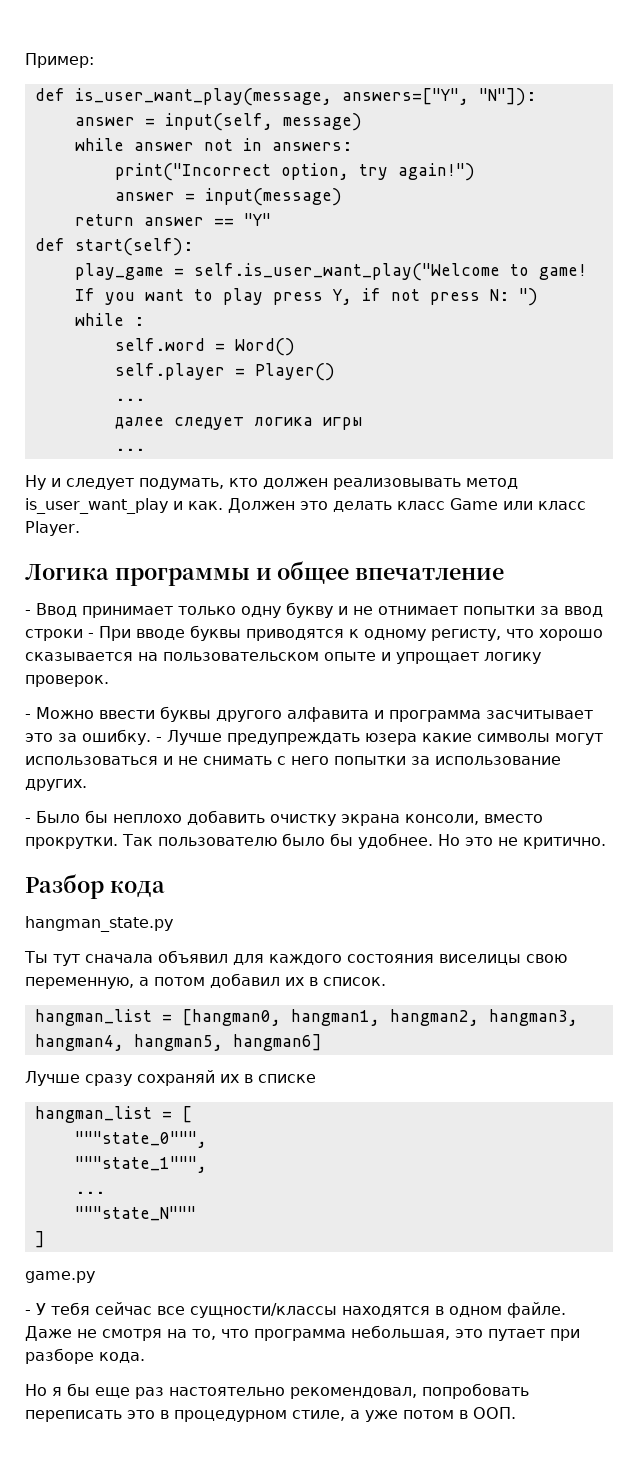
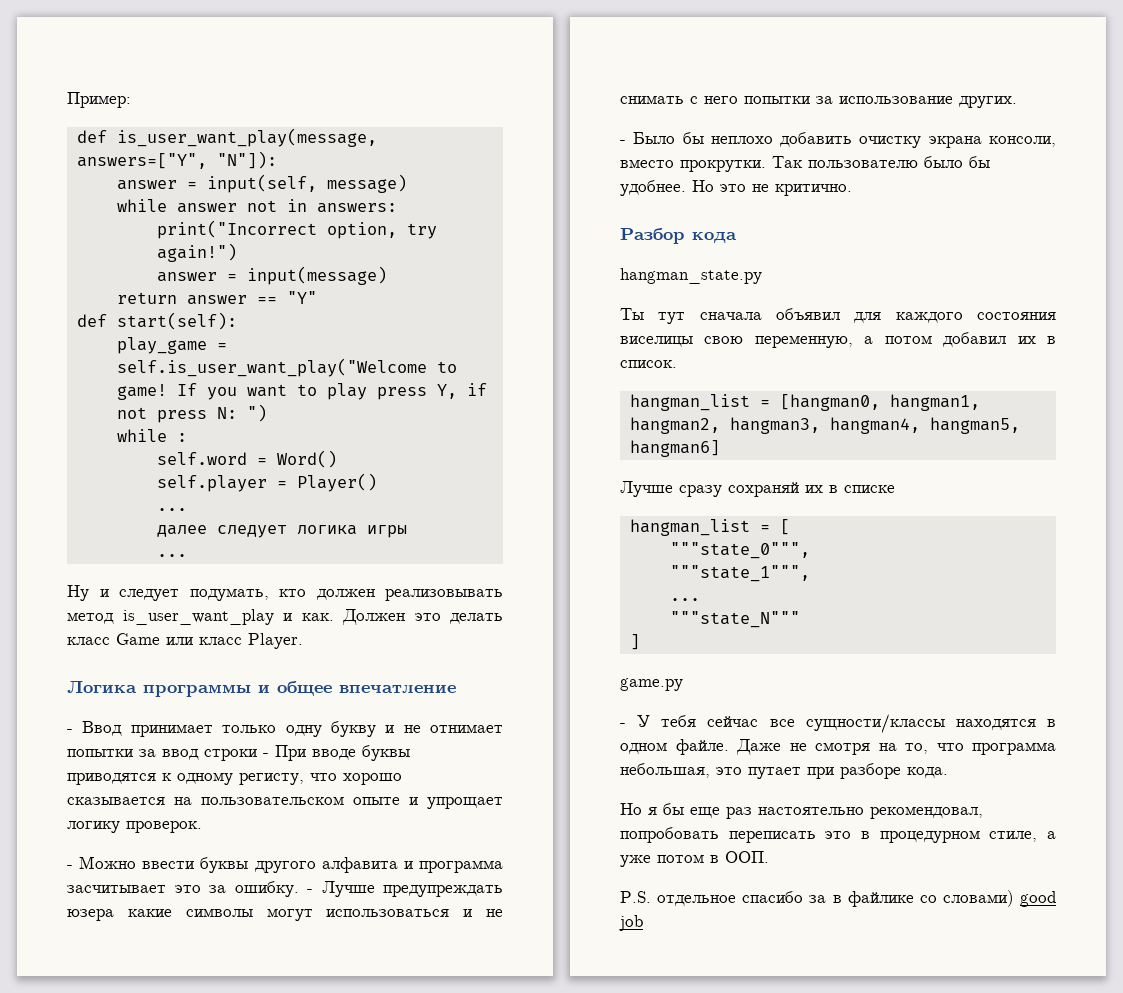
(516, 1413) none -> [620,890,1056,907] [619,915,643,931] // P.S. отдельное спасибо за в файлике со словами) good job

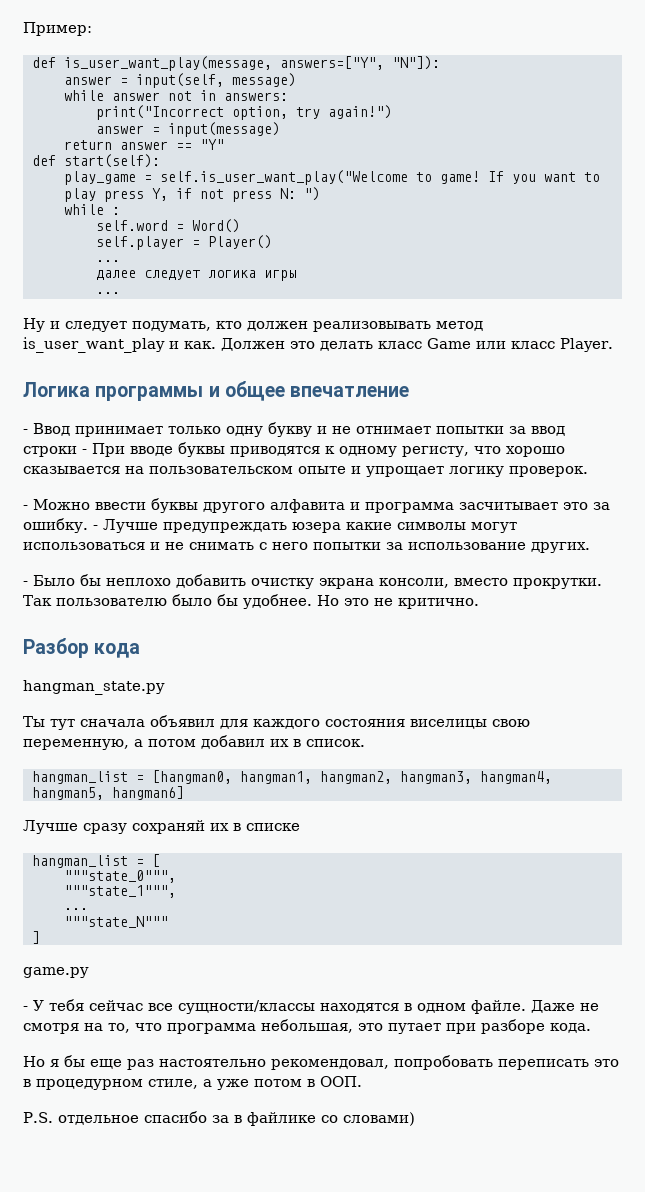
[1020,891,1056,907] [619,915,643,931] good job -> (415, 1119) none

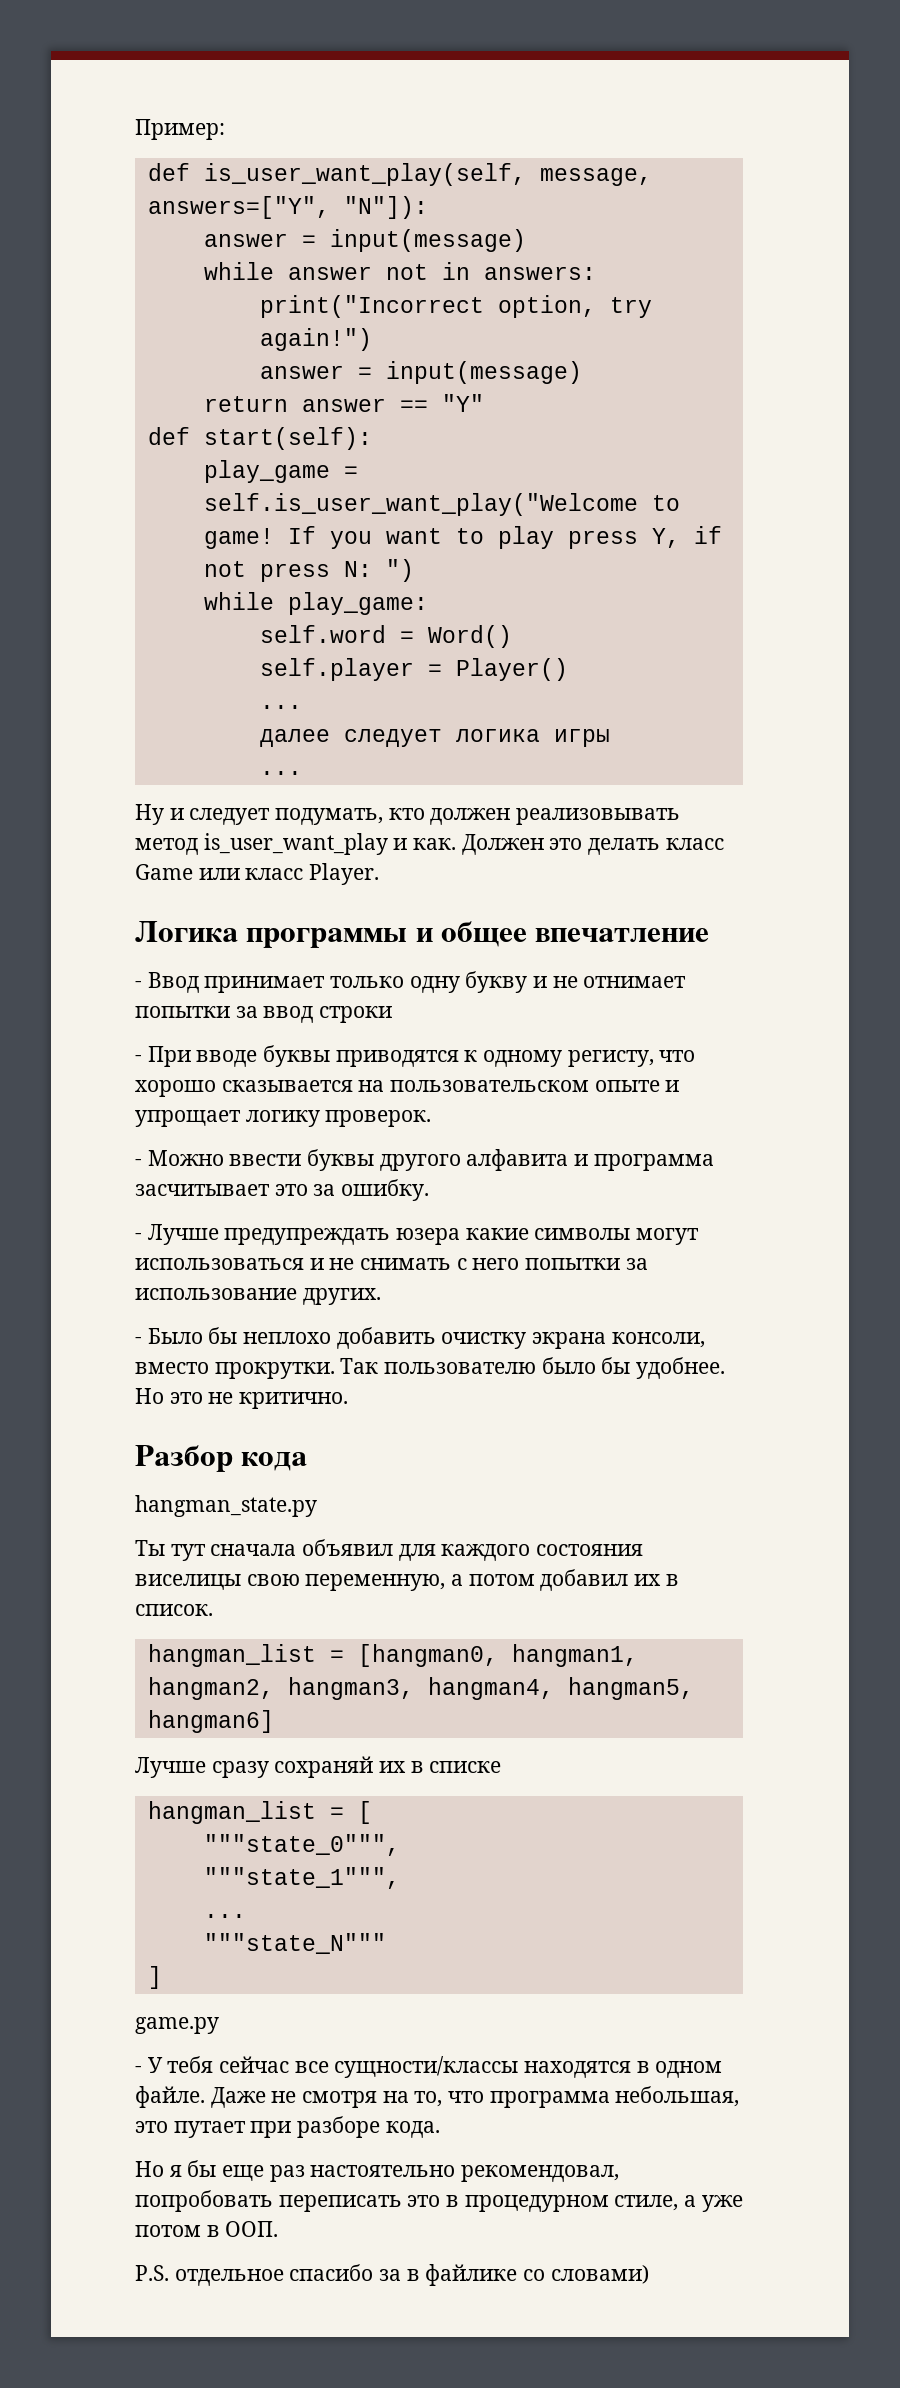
[64,56,272,71] is_user_want_play(message, -> [203,163,652,186] is_user_want_play(self, message,
[136,73,296,88] input(self, message) -> [329,229,526,252] input(message)
[112,207,120,215] : -> [287,592,428,615] play_game:
(77, 451) none -> (393, 1014) //
(88, 525) none -> (430, 1190) //

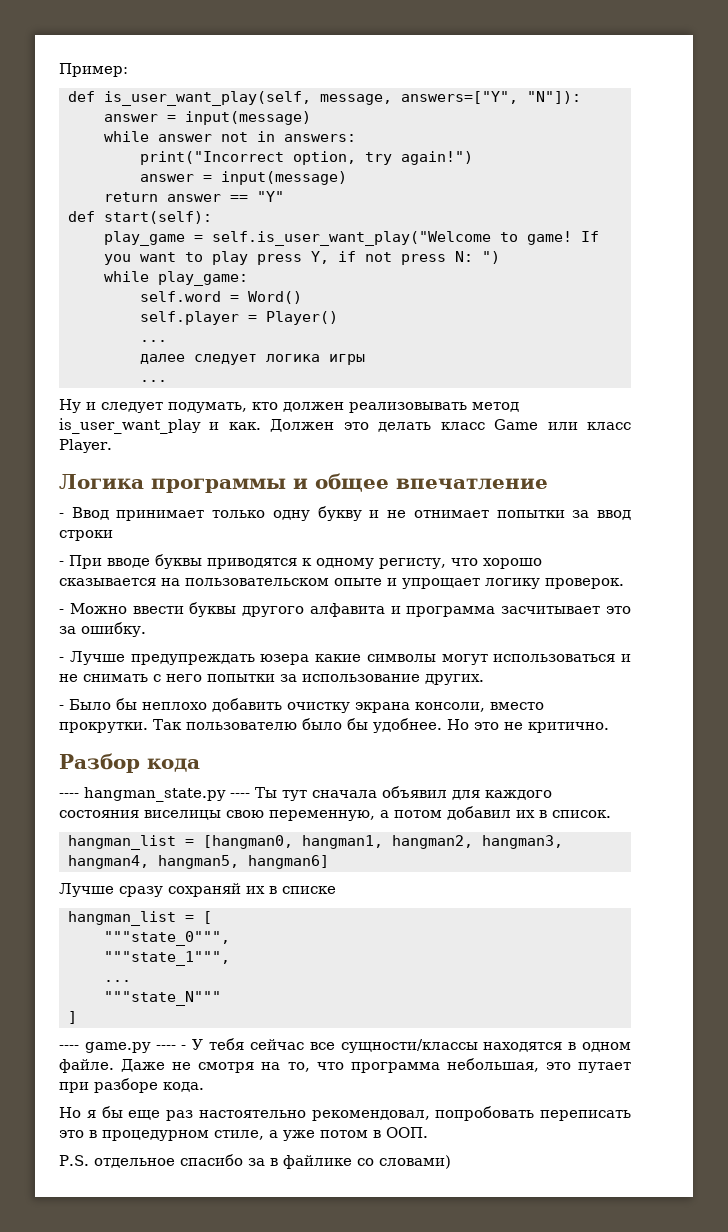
(308, 1461) none -> [59,793,79,798] ----
(317, 1506) // -> [230,793,250,798] ----
(162, 1977) none -> [59,1045,79,1050] ----
(219, 2025) // -> [155,1045,176,1050] ----

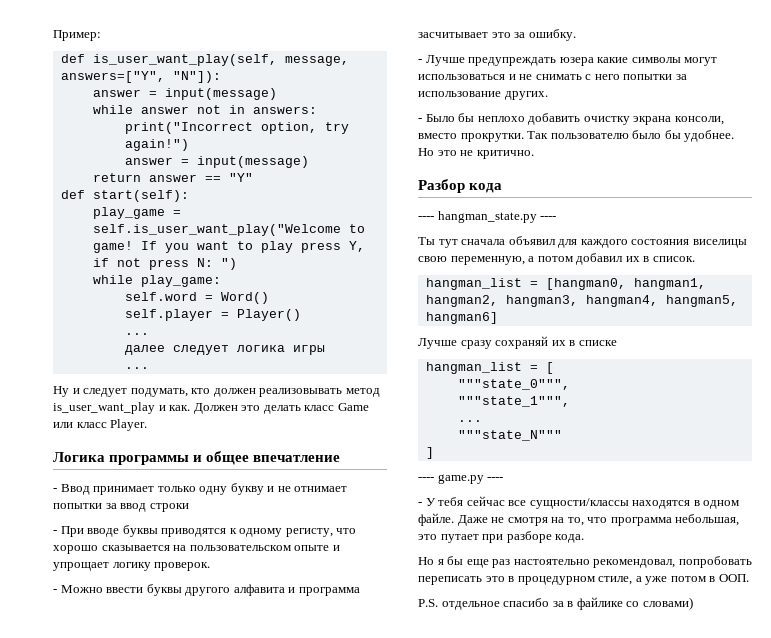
(250, 795) none -> (557, 218) //
(176, 1047) none -> (504, 479) //

